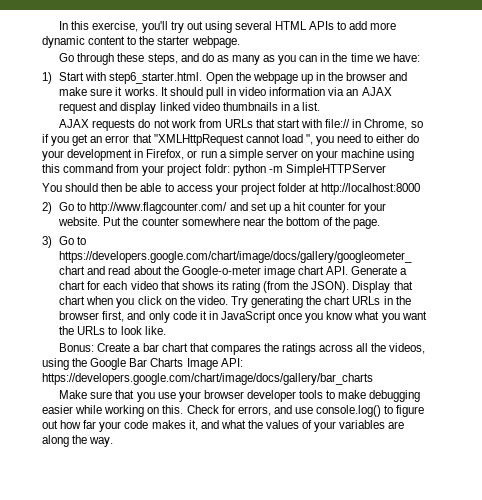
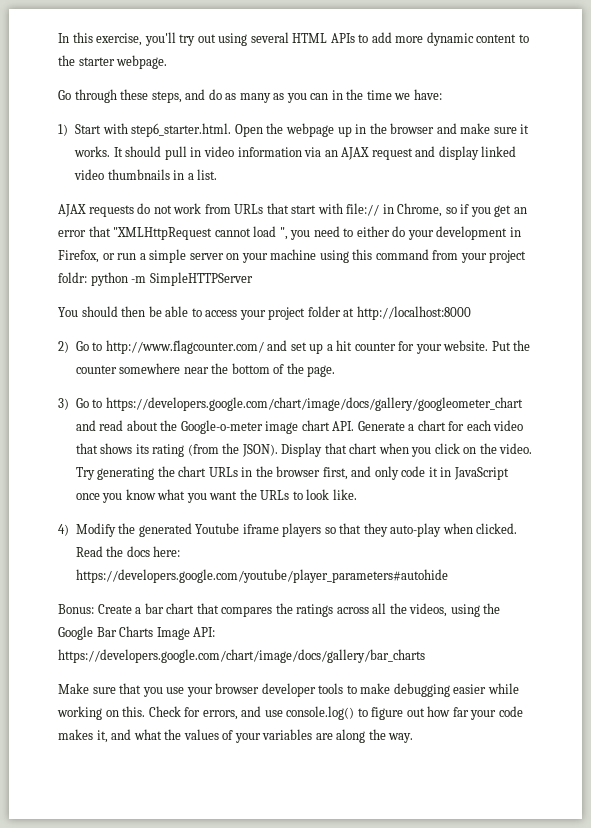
(166, 330) none -> [58,523,518,537] [75,546,181,557] [75,569,448,583] // 4) Modify the generated Youtube iframe players so that they auto-play when clicked. Read the docs here: https://developers.google.com/youtube/player_parameters#autohide

